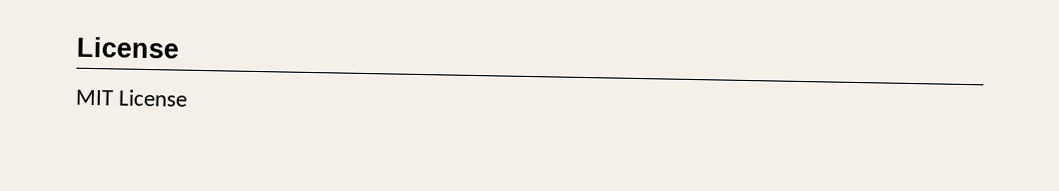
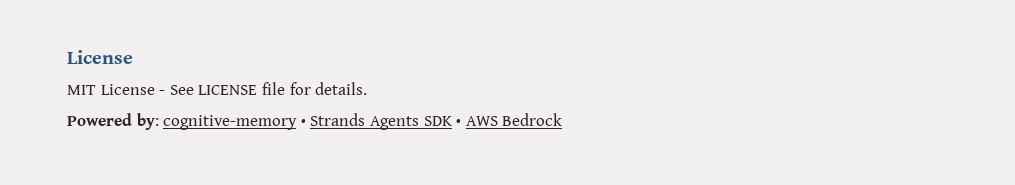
(189, 98) none -> [159,82,368,95] [67,113,563,130] - See LICENSE file for details. // Powered by: cognitive-memory • Strands Agents SDK • AWS Bedrock

